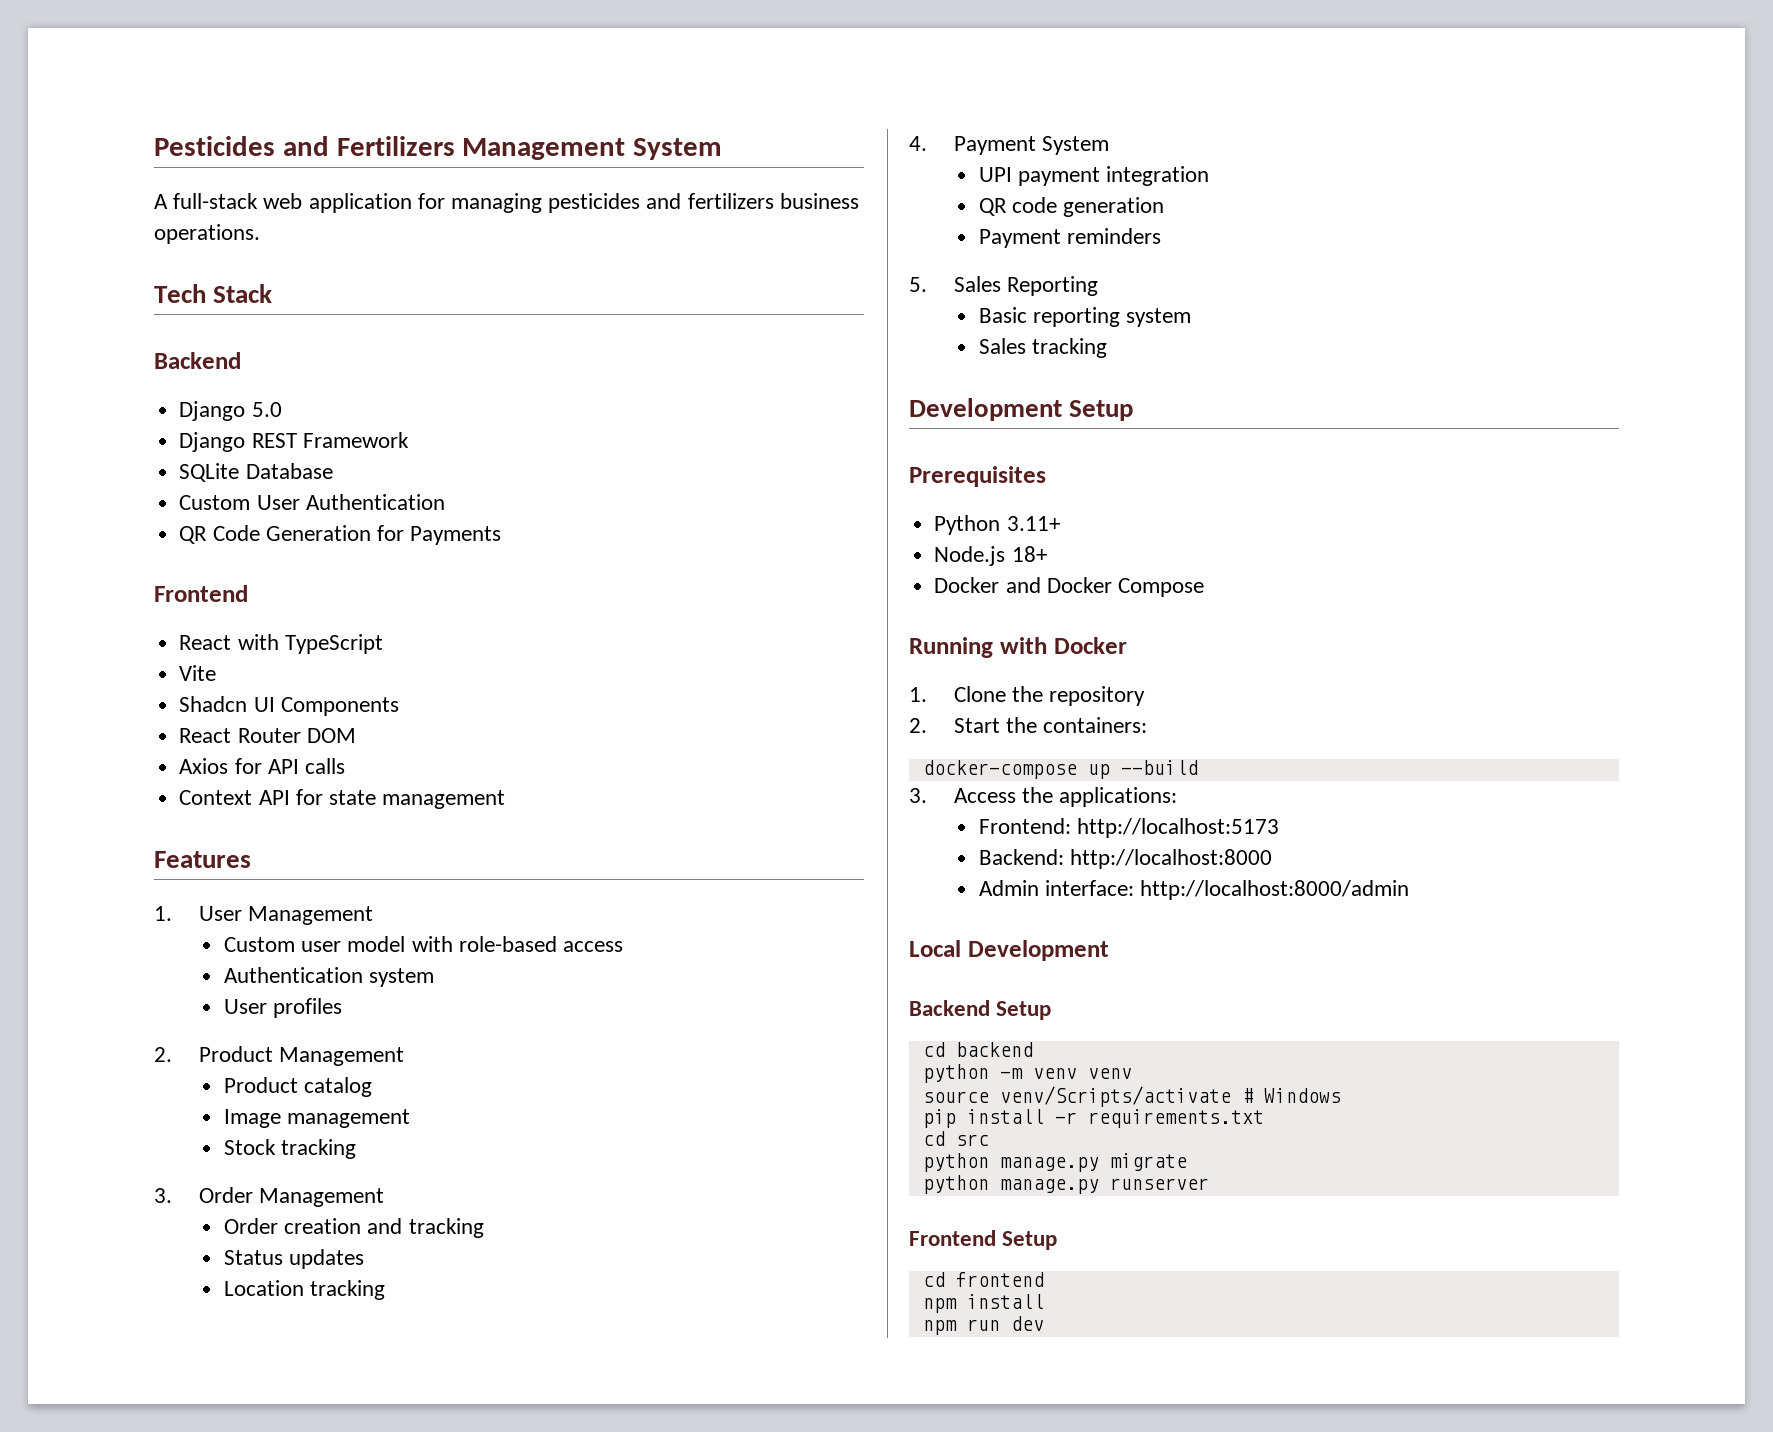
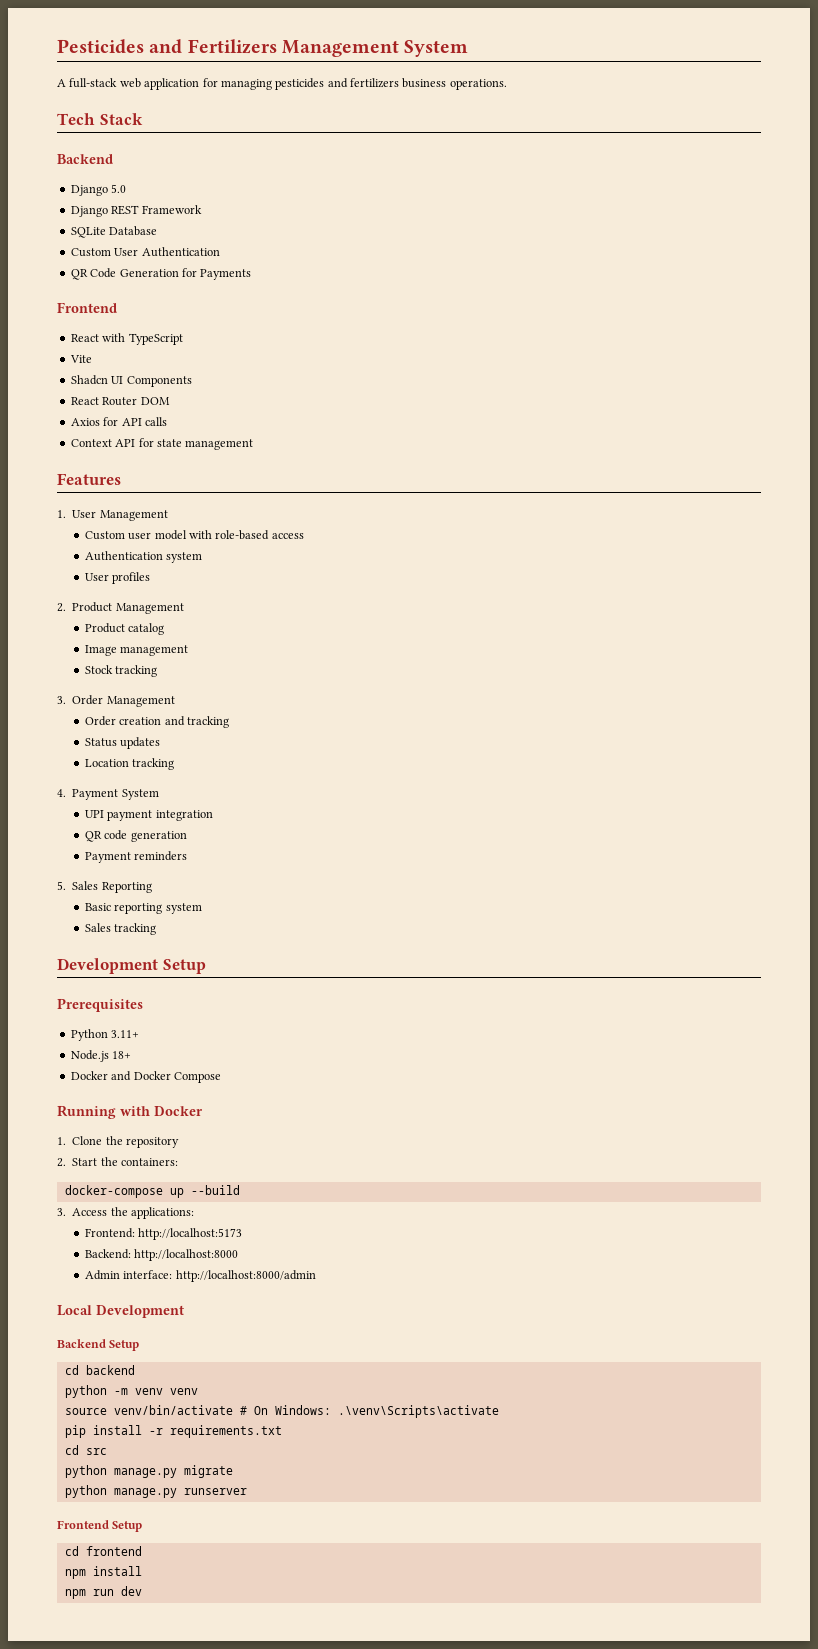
[999,1086,1341,1107] venv/Scripts/activate # Windows -> [113,1405,499,1418] venv/bin/activate # On Windows: .\venv\Scripts\activate

